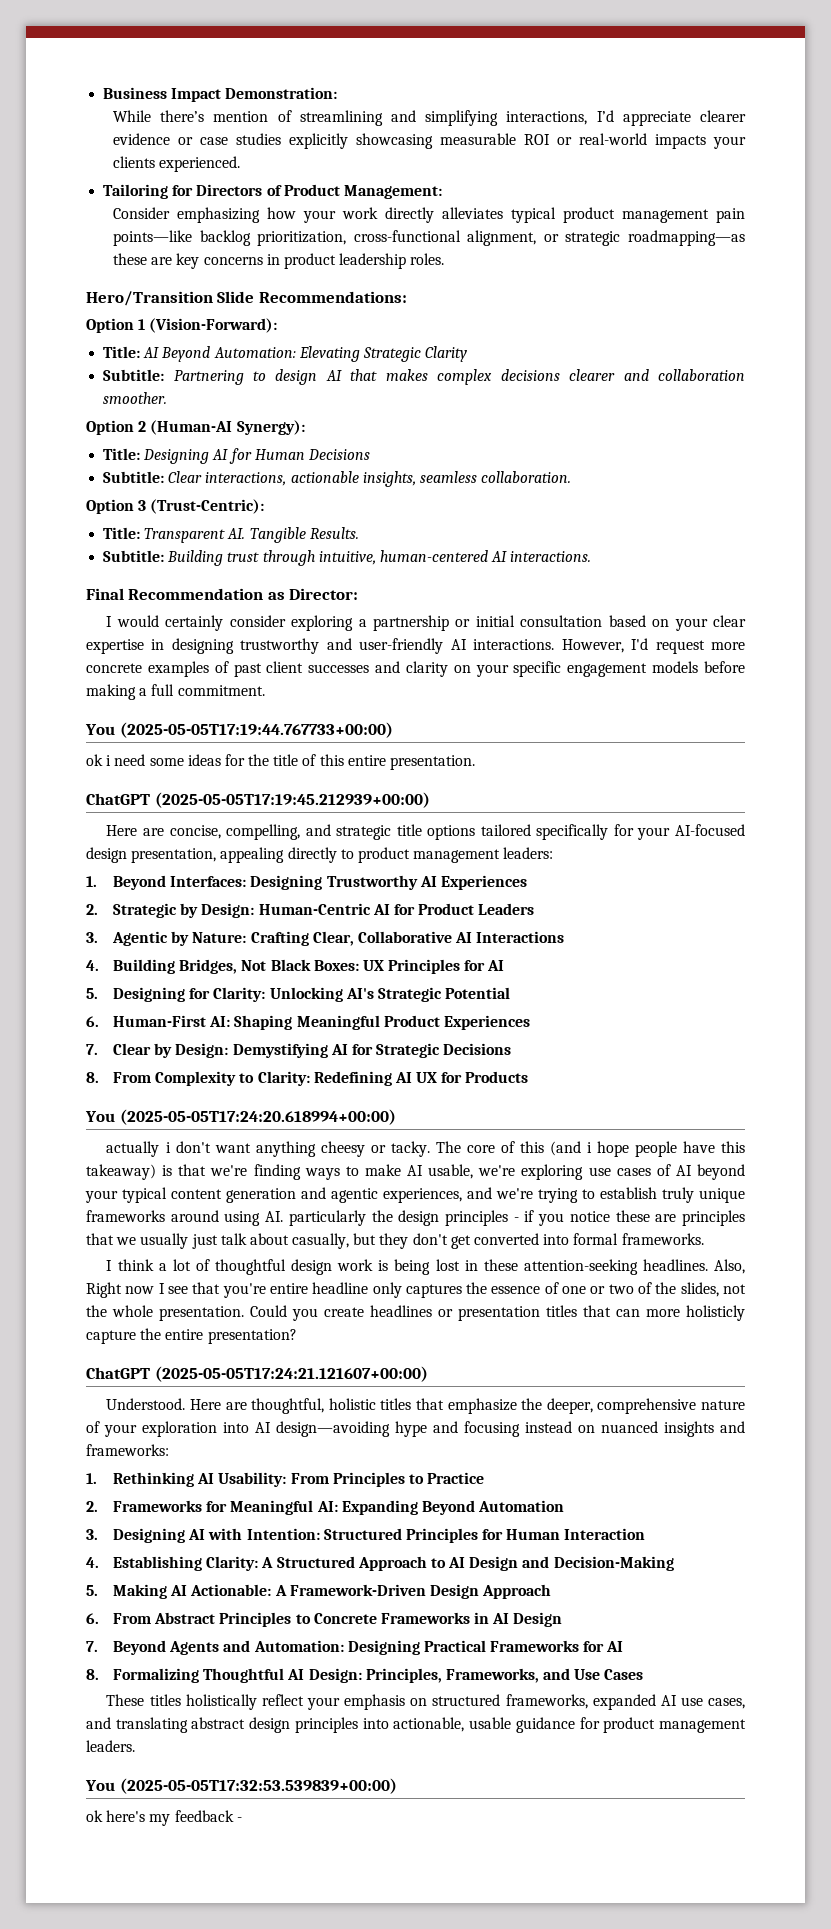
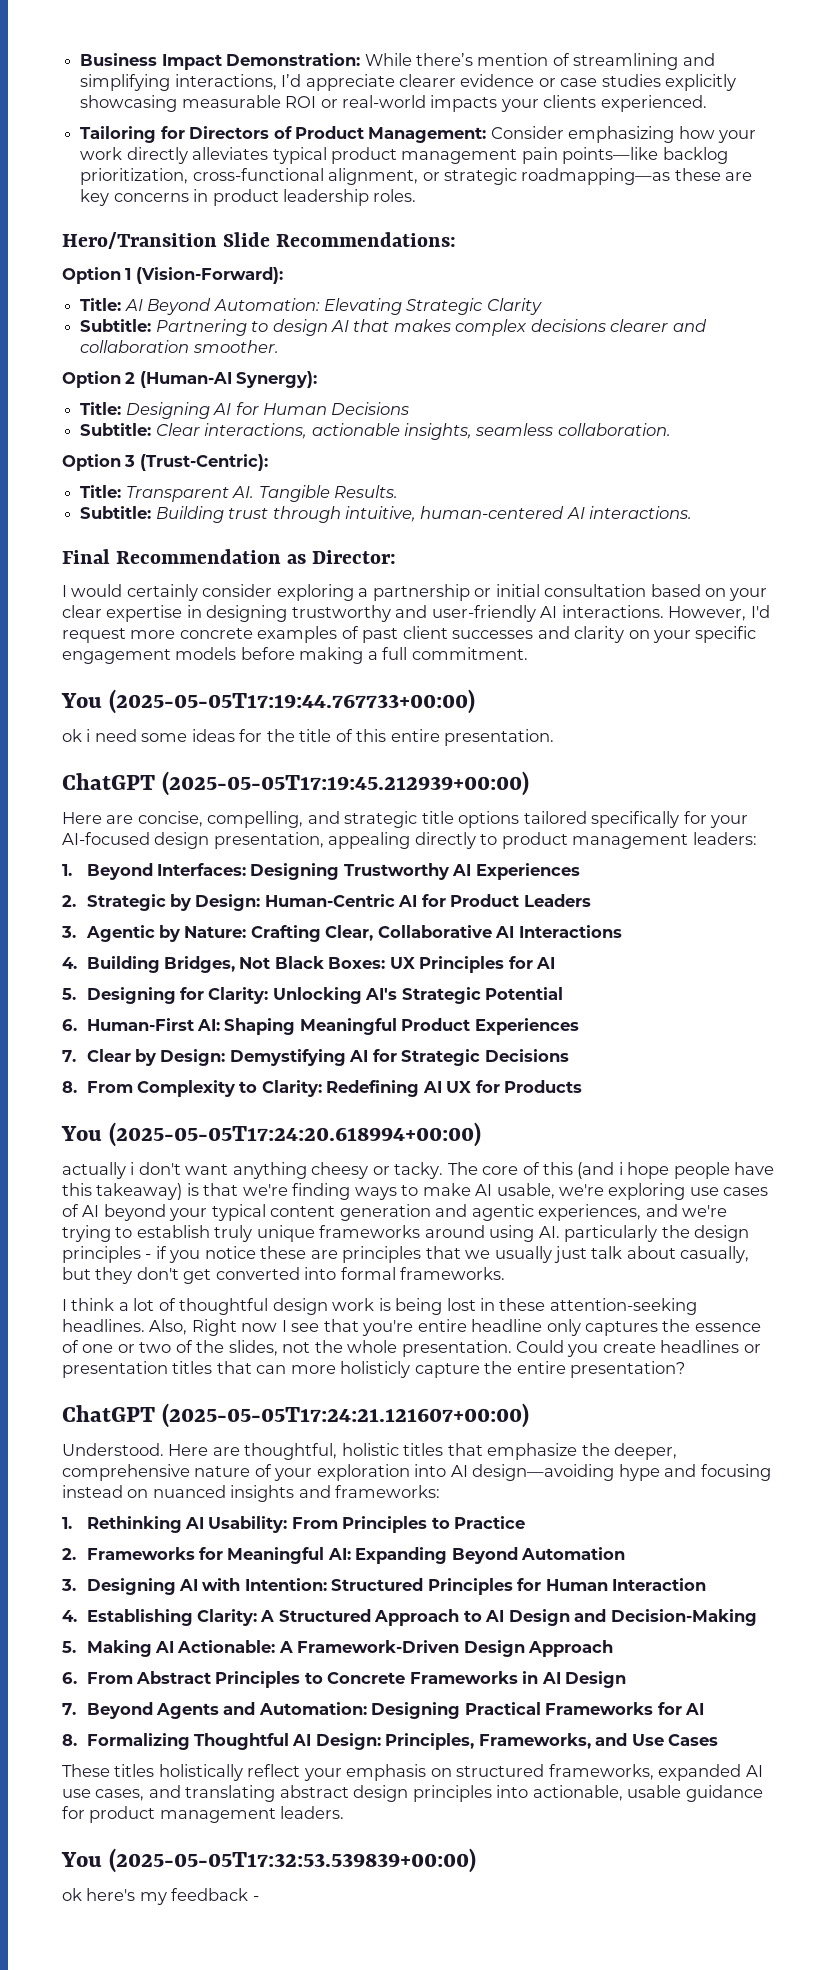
(338, 93) // -> (361, 59) none
(442, 192) // -> (487, 135) none

